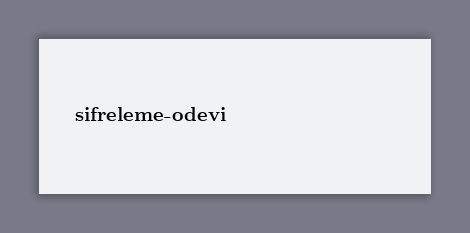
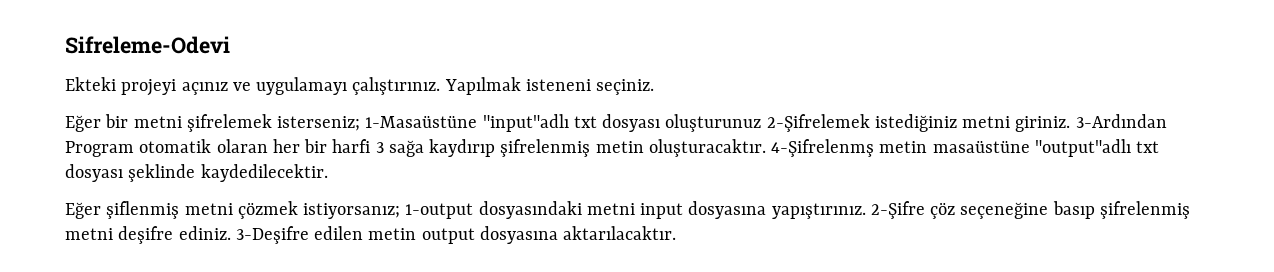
[75,107,226,121] sifreleme-odevi -> [65,36,230,54] [65,77,655,96] [65,114,1167,132] [65,139,1160,157] [65,164,328,182] [65,201,1190,219] [65,226,677,244] Sifreleme-Odevi // Ekteki projeyi açınız ve uygulamayı çalıştırınız. Yapılmak isteneni seçiniz. // Eğer bir metni şifrelemek isterseniz; 1-Masaüstüne "input"adlı txt dosyası oluşturunuz 2-Şifrelemek istediğiniz metni giriniz. 3-Ardından Program otomatik olaran her bir harfi 3 sağa kaydırıp şifrelenmiş metin oluşturacaktır. 4-Şifrelenmş metin masaüstüne "output"adlı txt dosyası şeklinde kaydedilecektir. // Eğer şiflenmiş metni çözmek istiyorsanız; 1-output dosyasındaki metni input dosyasına yapıştırınız. 2-Şifre çöz seçeneğine basıp şifrelenmiş metni deşifre ediniz. 3-Deşifre edilen metin output dosyasına aktarılacaktır.

